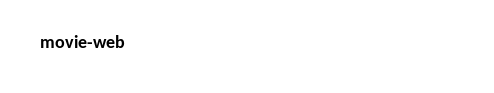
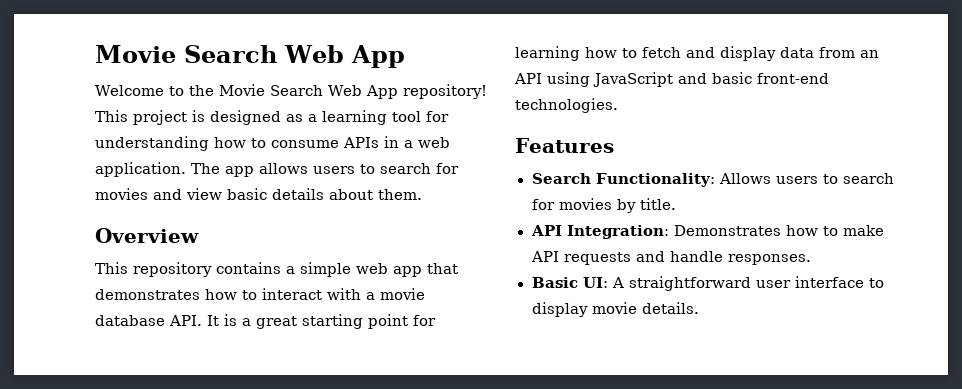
[40,35,125,48] movie-web -> [95,45,405,68] [95,84,487,99] [95,110,449,125] [95,136,450,151] [95,162,459,177] [95,188,422,200] [95,228,199,243] [95,262,458,277] [95,288,425,300] [95,314,436,329] [515,46,879,61] [514,72,829,87] [515,98,618,113] [515,138,614,153] [531,173,894,187] [531,198,676,213] [530,225,884,239] [530,251,811,265] [531,276,884,291] [531,302,699,317] Movie Search Web App // Welcome to the Movie Search Web App repository! This project is designed as a learning tool for understanding how to consume APIs in a web application. The app allows users to search for movies and view basic details about them. // Overview // This repository contains a simple web app that demonstrates how to interact with a movie database API. It is a great starting point for learning how to fetch and display data from an API using JavaScript and basic front-end technologies. // Features // Search Functionality: Allows users to search for movies by title. // API Integration: Demonstrates how to make API requests and handle responses. // Basic UI: A straightforward user interface to display movie details.

